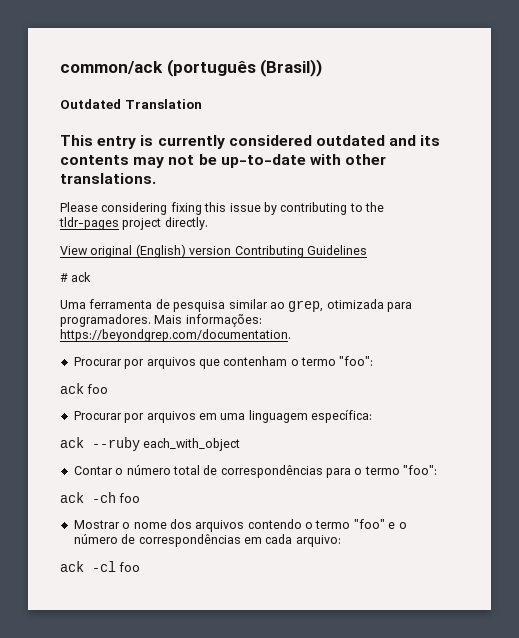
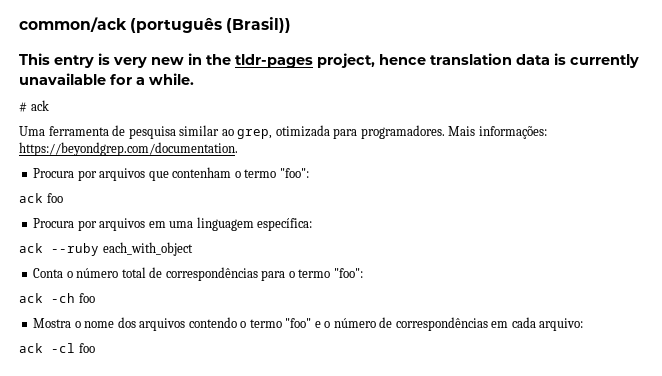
[60,99,202,109] // Outdated Translation -> (292, 25) none
[157,135,441,149] [60,154,387,168] [60,173,156,184] [60,202,384,215] [59,217,208,230] [60,244,367,258] currently considered outdated and its contents may not be up-to-date with other translations. // Please considering fixing this issue by contributing to the tldr-pages project directly. // View original (English) version Contributing Guidelines -> [113,53,639,68] [19,73,194,85] very new in the tldr-pages project, hence translation data is currently unavailable for a while.
[73,357,122,366] Procurar -> [33,168,75,178] Procura
[73,411,122,420] Procurar -> [33,218,75,228] Procura
[73,466,113,475] Contar -> [33,268,64,278] Conta
[73,520,120,529] Mostrar -> [33,318,72,328] Mostra

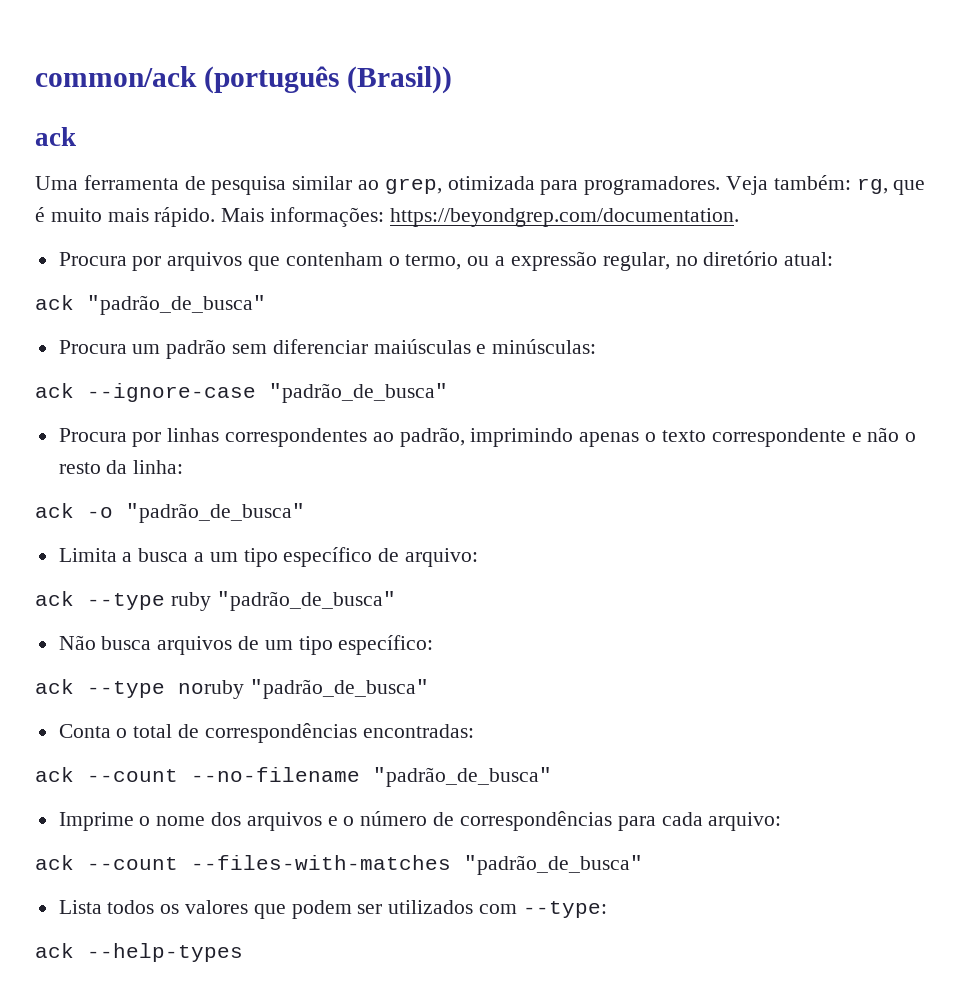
[19,53,639,68] [19,73,194,85] [19,102,27,112] This entry is very new in the tldr-pages project, hence translation data is currently unavailable for a while. // # -> (452, 80) none
(445, 132) none -> [726,175,926,195] [35,207,216,227] Veja também: rg, que é muito mais rápido.
[244,168,309,178] [19,193,63,203] [33,217,313,231] [19,242,193,256] termo "foo": // ack foo // Procura por arquivos em uma linguagem específica: // ack --ruby each_with_object -> [405,251,834,271] [35,295,266,315] [58,339,597,359] [35,383,448,403] [58,427,917,447] [58,460,184,474] [35,503,305,523] [58,547,479,567] [35,591,396,611] [58,635,434,655] [35,679,429,699] termo, ou a expressão regular, no diretório atual: // ack "padrão_de_busca" // Procura um padrão sem diferenciar maiúsculas e minúsculas: // ack --ignore-case "padrão_de_busca" // Procura por linhas correspondentes ao padrão, imprimindo apenas o texto correspondente e não o resto da linha: // ack -o "padrão_de_busca" // Limita a busca a um tipo específico de arquivo: // ack --type ruby "padrão_de_busca" // Não busca arquivos de um tipo específico: // ack --type noruby "padrão_de_busca"
[76,268,119,278] número -> (128, 733) none
[261,268,363,281] [19,293,95,303] [33,317,312,331] para o termo "foo": // ack -ch foo // Mostra o nome dos arquivos contendo o termo "foo" -> [362,724,474,738] [35,767,552,787] [58,812,322,831] encontradas: // ack --count --no-filename "padrão_de_busca" // Imprime o nome dos arquivos
[491,321,509,328] em -> [617,816,656,831] para
[51,343,95,353] -cl foo -> [87,855,643,875] [58,900,607,919] [35,943,243,962] --count --files-with-matches "padrão_de_busca" // Lista todos os valores que podem ser utilizados com --type: // ack --help-types

